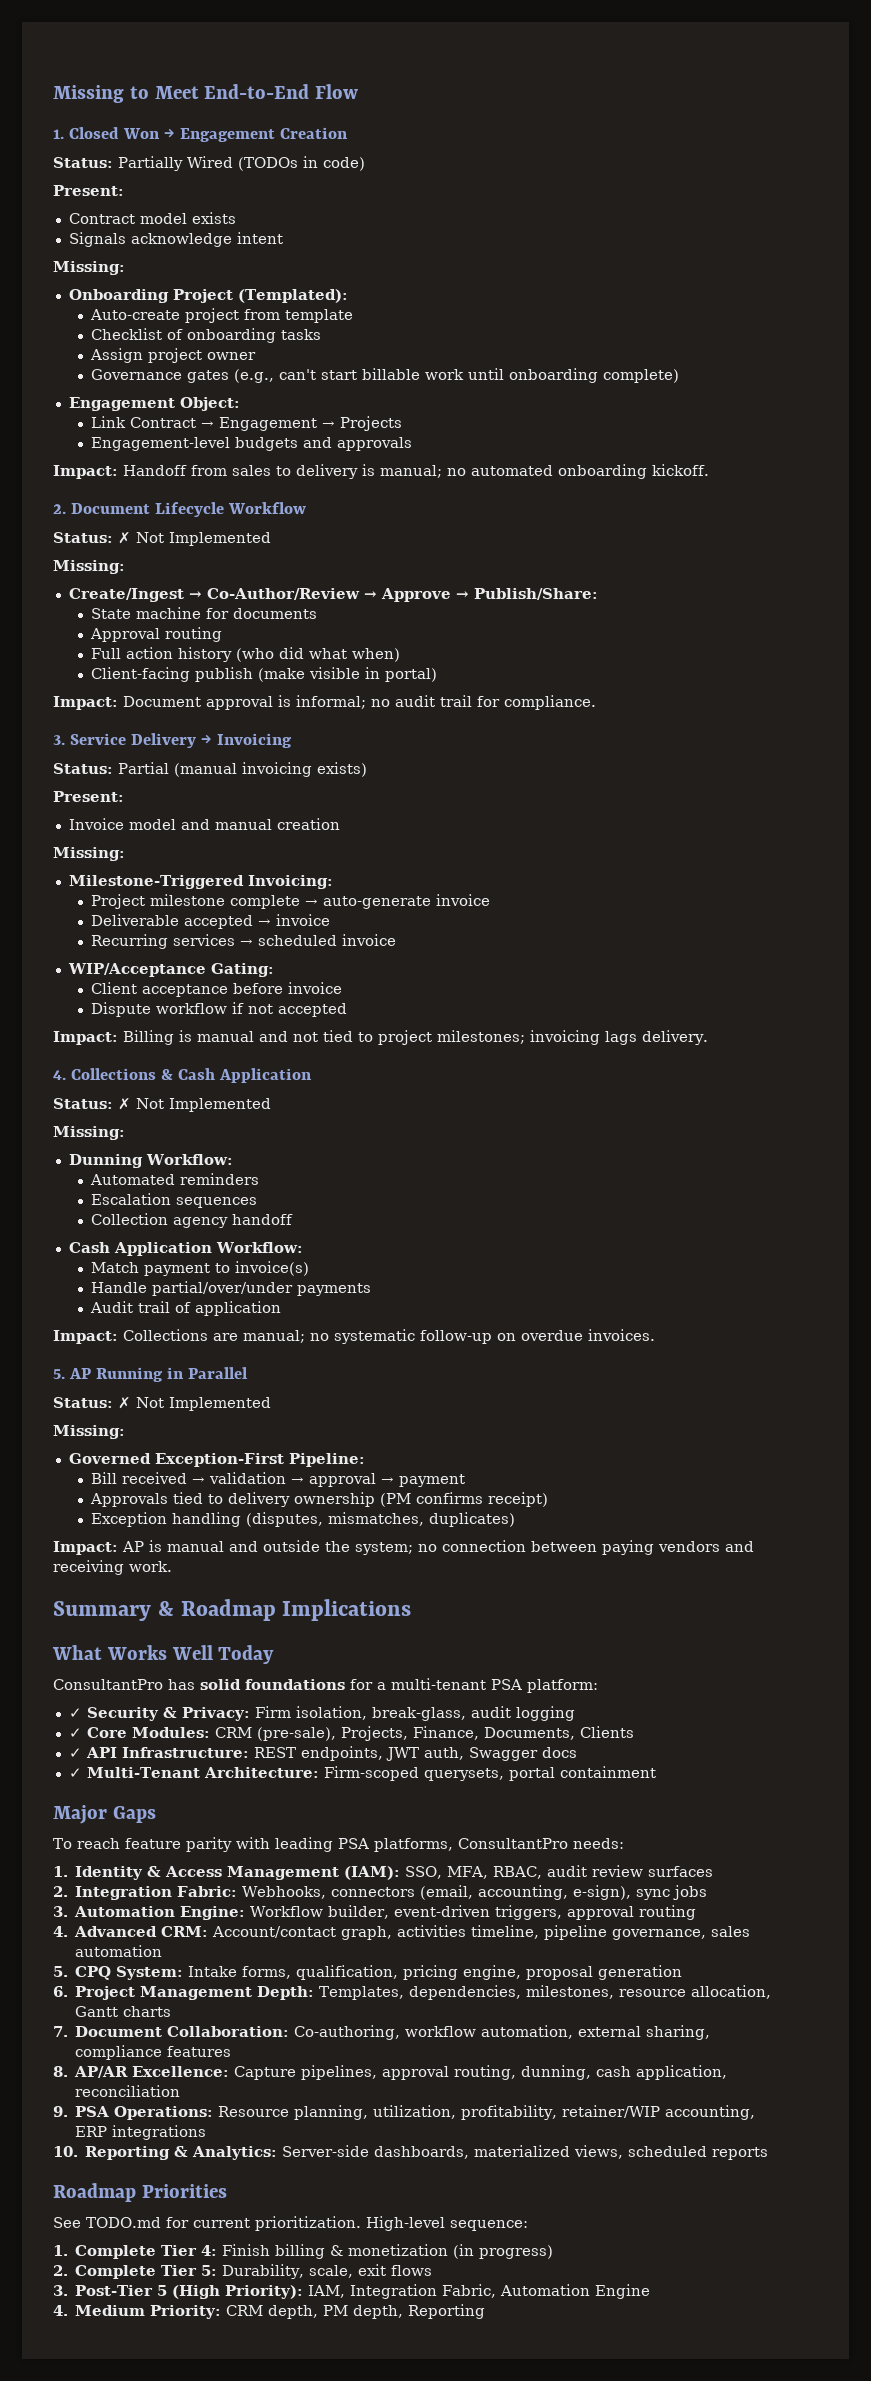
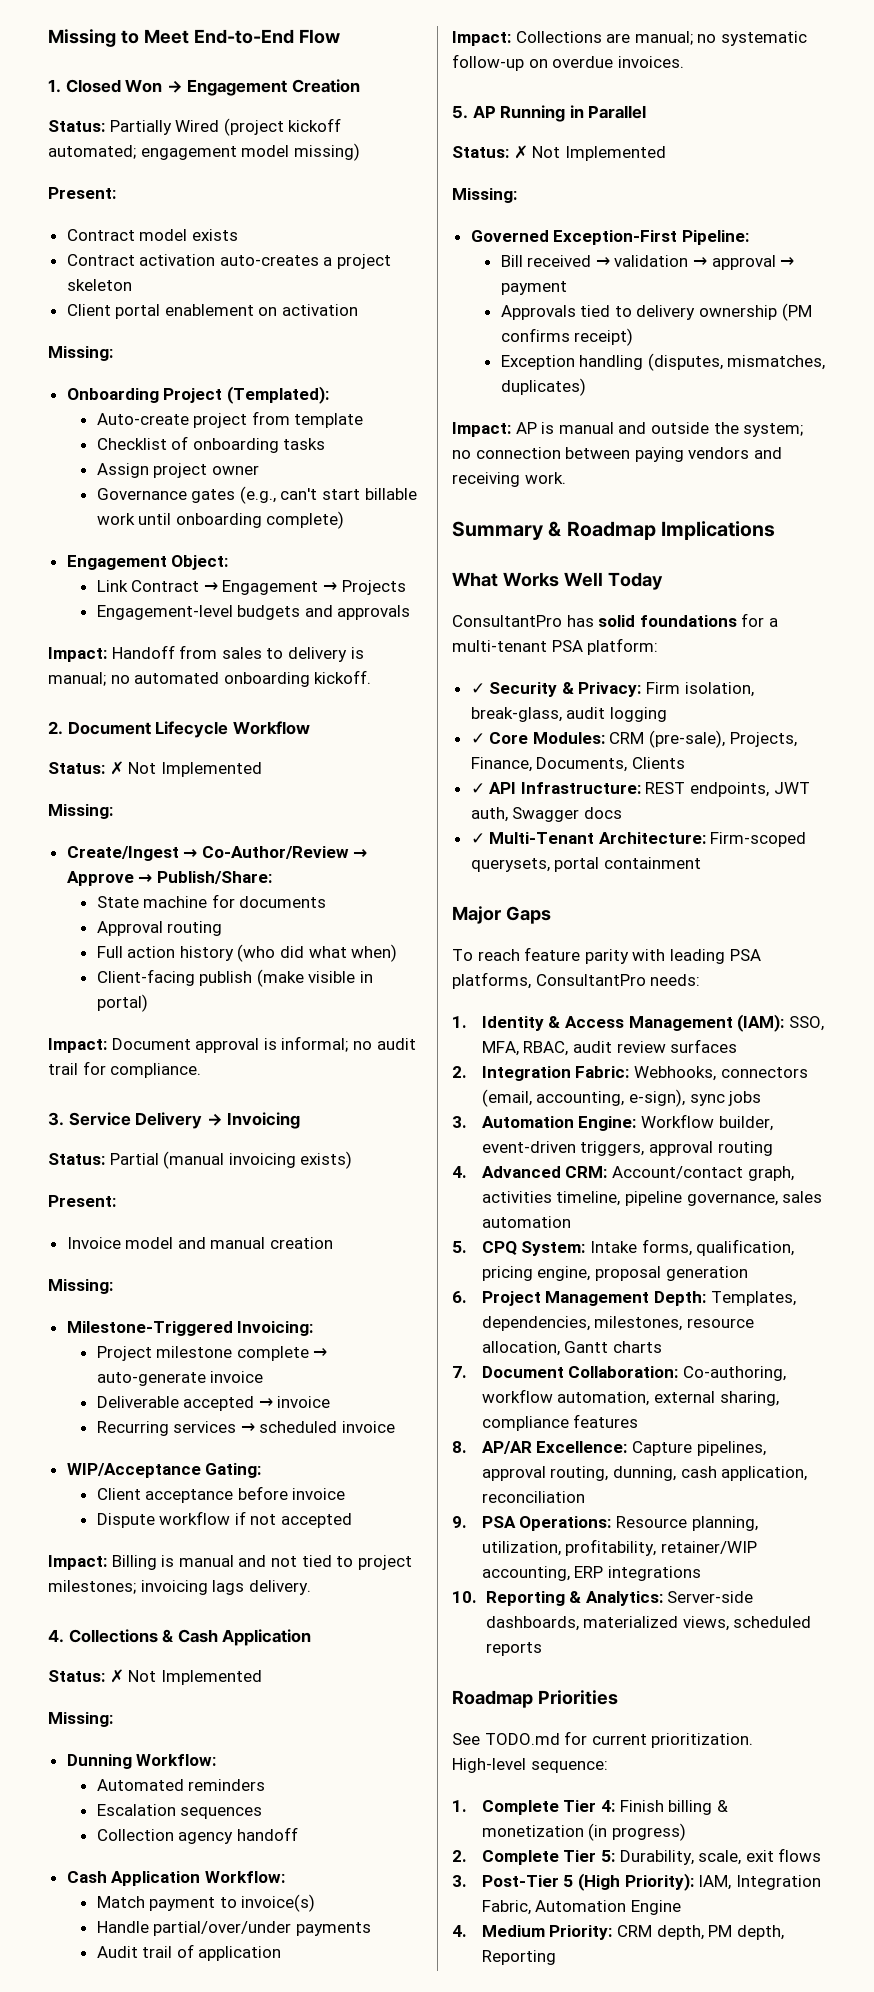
[238,156,365,171] [53,185,124,196] [68,212,236,224] [68,232,283,247] (TODOs in code) // Present: // Contract model exists // Signals acknowledge intent -> [223,118,342,136] [48,143,360,161] [48,187,116,199] [66,229,238,241] [66,254,392,269] [66,279,132,291] [66,304,359,319] (project kickoff automated; engagement model missing) // Present: // Contract model exists // Contract activation auto-creates a project skeleton // Client portal enablement on activation

